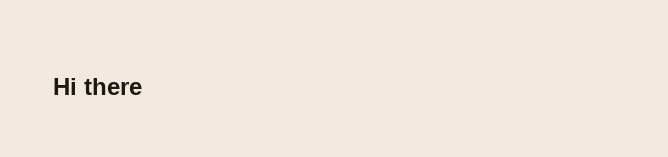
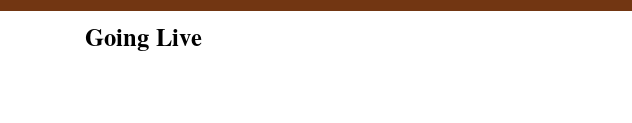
[53,78,142,95] Hi there -> [85,29,202,51] Going Live

